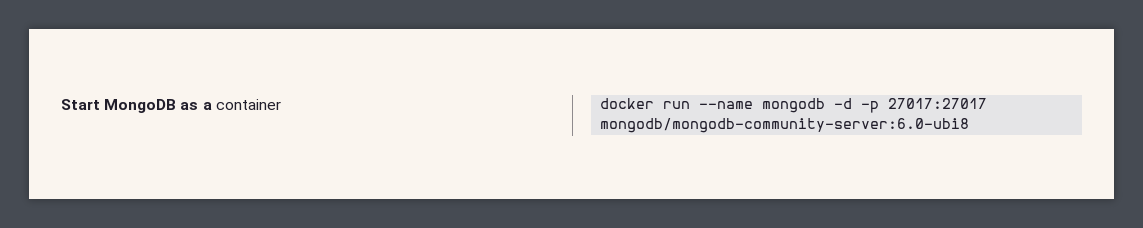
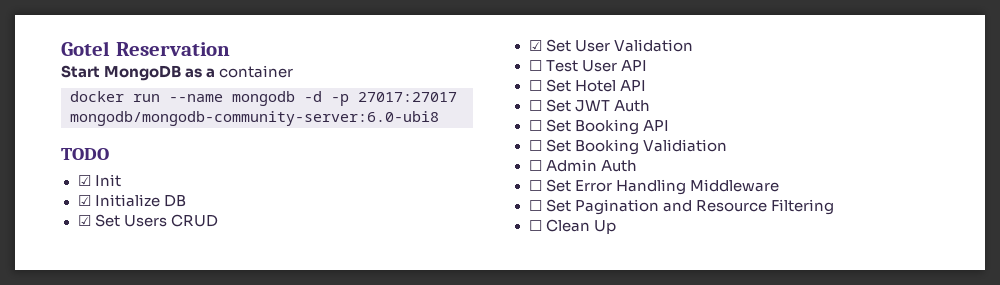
(61, 104) none -> [61,41,230,56] Gotel Reservation //
(970, 125) none -> [61,148,109,160] [77,174,121,187] [77,194,186,207] [77,214,218,227] [528,39,693,52] [528,60,647,72] [528,79,646,92] [528,99,650,112] [528,119,669,135] [528,139,727,155] [528,159,637,172] [528,179,779,195] [528,199,834,215] [528,219,616,234] // TODO // ☑ Init // ☑ Initialize DB // ☑ Set Users CRUD // ☑ Set User Validation // ☐ Test User API // ☐ Set Hotel API // ☐ Set JWT Auth // ☐ Set Booking API // ☐ Set Booking Validiation // ☐ Admin Auth // ☐ Set Error Handling Middleware // ☐ Set Pagination and Resource Filtering // ☐ Clean Up

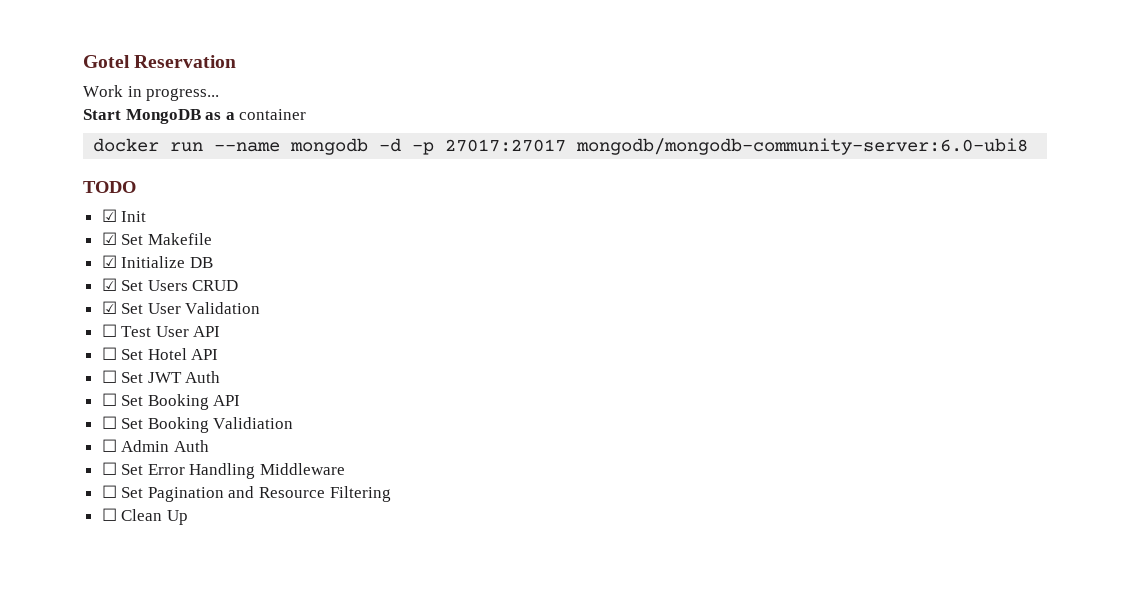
(230, 49) none -> [83,85,220,101] // Work in progress...
(121, 180) none -> [101,232,212,245] // ☑ Set Makefile

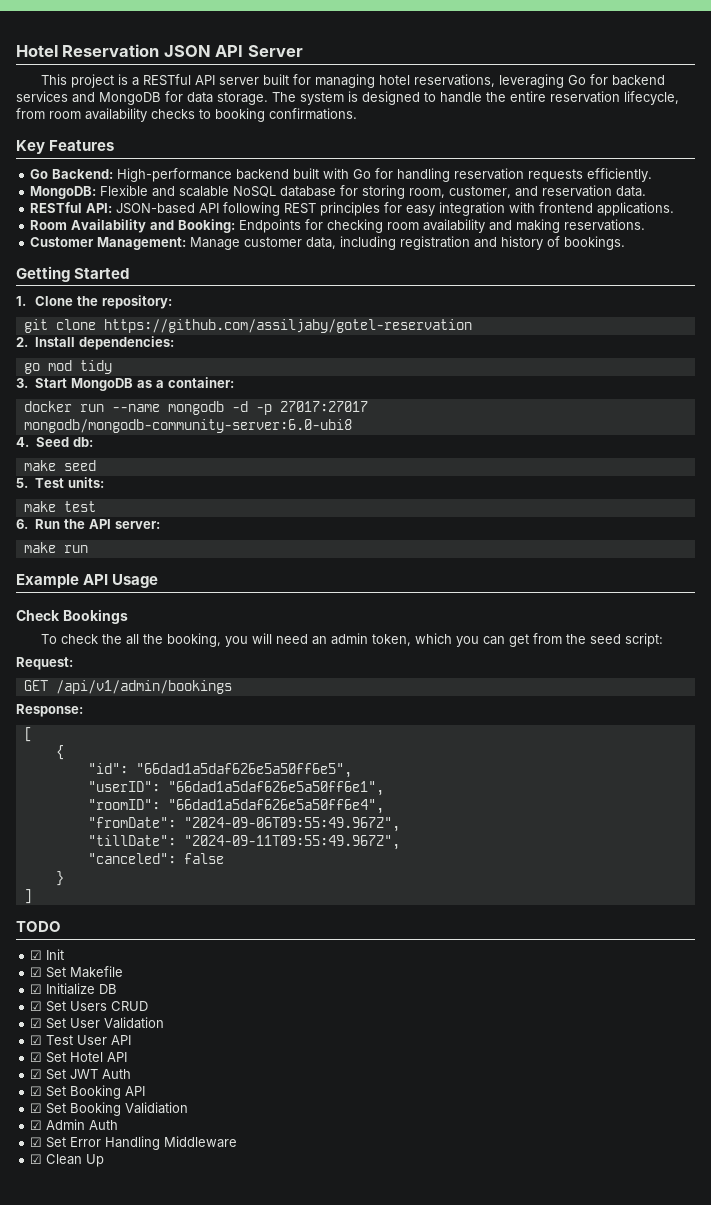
[83,55,130,68] Gotel -> [16,45,58,57] Hotel
[83,85,220,101] // Work in progress... // -> [163,45,303,57] [40,74,665,88] [16,91,679,105] [16,108,357,122] [16,140,115,154] [30,168,653,182] [30,185,647,199] [30,202,675,216] [30,219,646,233] [30,236,626,250] [16,266,130,282] [16,295,173,309] [23,319,472,333] [16,336,175,350] [23,360,112,374] [16,378,28,388] JSON API Server // This project is a RESTful API server built for managing hotel reservations, leveraging Go for backend services and MongoDB for data storage. The system is designed to handle the entire reservation lifecycle, from room availability checks to booking confirmations. // Key Features // Go Backend: High-performance backend built with Go for handling reservation requests efficiently. // MongoDB: Flexible and scalable NoSQL database for storing room, customer, and reservation data. // RESTful API: JSON-based API following REST principles for easy integration with frontend applications. // Room Availability and Booking: Endpoints for checking room availability and making reservations. // Customer Management: Manage customer data, including registration and history of bookings. // Getting Started // 1. Clone the repository: // git clone https://github.com/assiljaby/gotel-reservation // 2. Install dependencies: // go mod tidy // 3.
[239,109,307,120] container -> [168,377,235,388] container:
(1029, 146) none -> [16,437,93,447] [23,460,96,471] [16,477,105,488] [23,501,96,512] [16,519,161,529] [23,542,88,553] [16,574,159,588] [16,609,128,624] [40,633,663,647] [16,657,73,670] [23,680,232,694] [16,704,83,717] [23,727,32,742] [55,745,64,760] [87,763,352,778] [87,781,384,796] [87,799,384,814] [87,817,400,832] [87,835,400,850] [87,853,224,864] [55,871,64,886] [23,889,32,904] // 4. Seed db: // make seed // 5. Test units: // make test // 6. Run the API server: // make run // Example API Usage // Check Bookings // To check the all the booking, you will need an admin token, which you can get from the seed script: // Request: // GET /api/v1/admin/bookings // Response: // [ // { // "id": "66dad1a5daf626e5a50ff6e5", // "userID": "66dad1a5daf626e5a50ff6e1", // "roomID": "66dad1a5daf626e5a50ff6e4", // "fromDate": "2024-09-06T09:55:49.967Z", // "tillDate": "2024-09-11T09:55:49.967Z", // "canceled": false // } // ]
[101,324,117,337] ☐ -> [30,1035,43,1045] ☑
[101,347,117,360] ☐ -> [30,1052,43,1062] ☑
[101,370,117,383] ☐ -> [30,1069,43,1079] ☑
[101,393,117,406] ☐ -> [30,1086,43,1096] ☑
[101,416,117,429] ☐ -> [30,1103,43,1113] ☑
[101,439,117,452] ☐ -> [30,1120,43,1130] ☑
[101,462,117,475] ☐ -> [30,1137,43,1147] ☑
[101,485,391,502] [101,508,117,521] ☐ Set Pagination and Resource Filtering // ☐ -> [30,1154,43,1164] ☑

